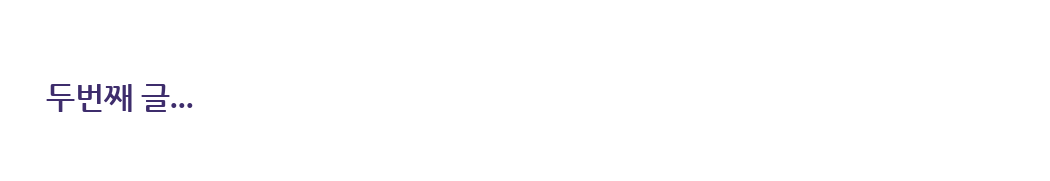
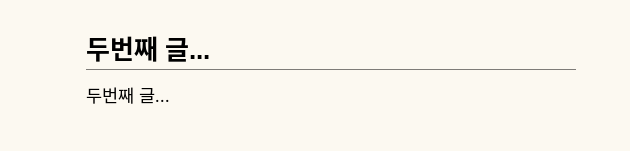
[46,84,195,112] 두번째 글... -> [86,36,211,62] [86,87,170,104] 두번째 글... // 두번째 글...

